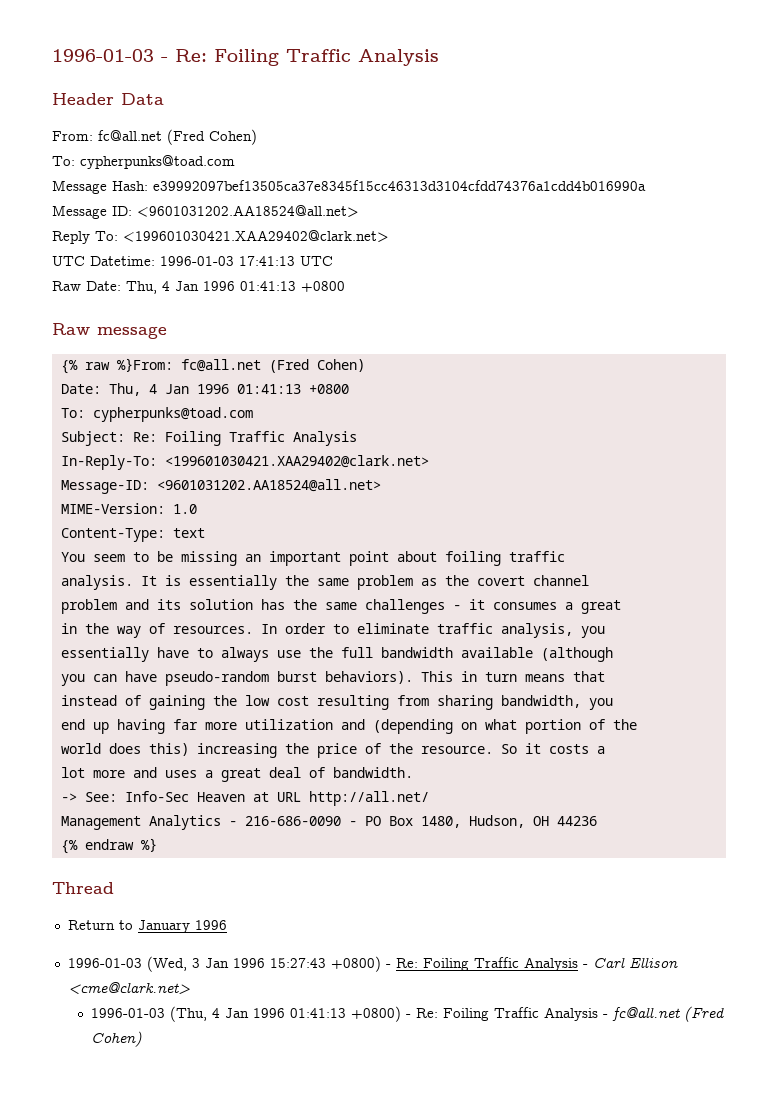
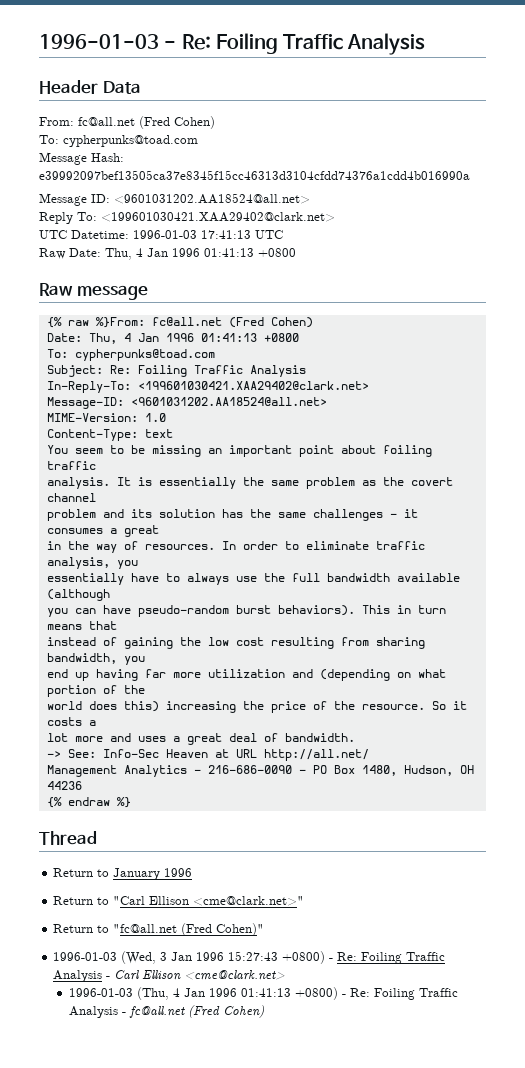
(227, 925) none -> [53,896,305,906] [53,923,265,936] // Return to "Carl Ellison <cme@clark.net>" // Return to "fc@all.net (Fred Cohen)"

